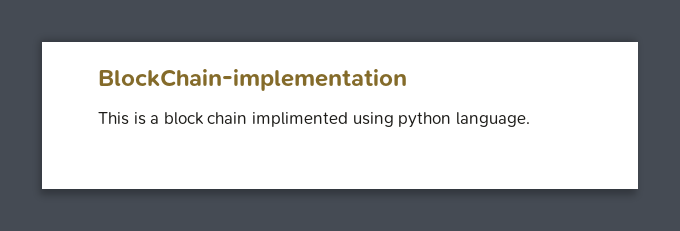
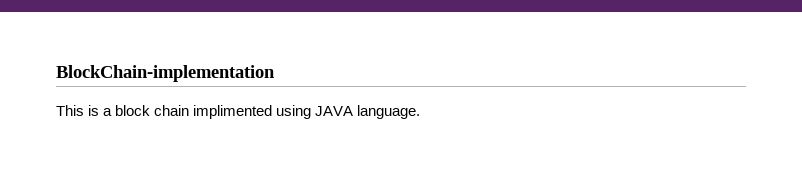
[398,112,452,128] python -> [315,106,354,116] JAVA

